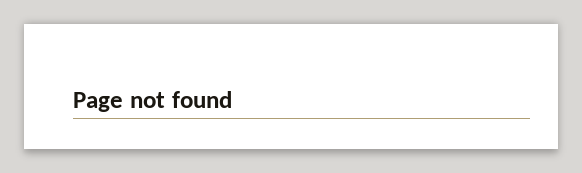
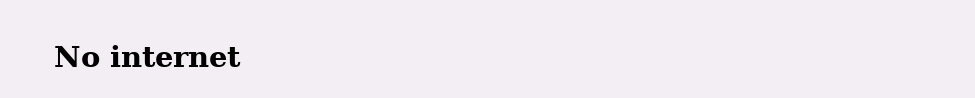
[73,91,232,112] Page not found -> [54,45,241,67] No internet

